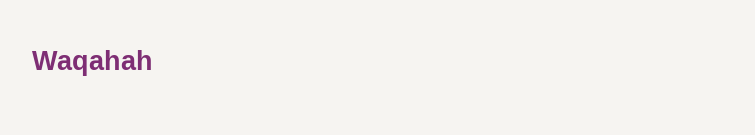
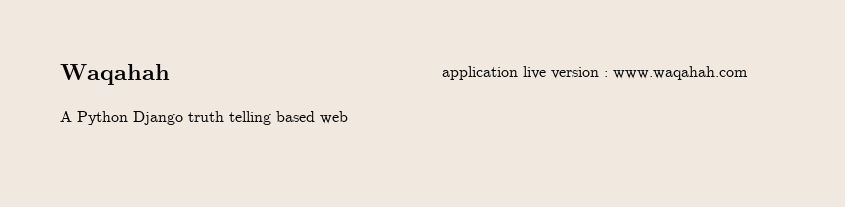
(153, 63) none -> [60,111,348,125] [442,66,748,80] // A Python Django truth telling based web application live version : www.waqahah.com

